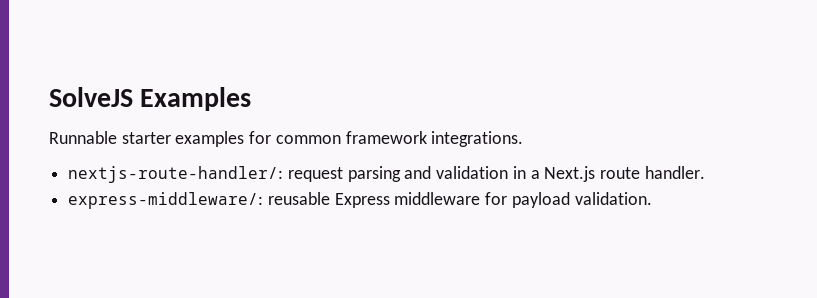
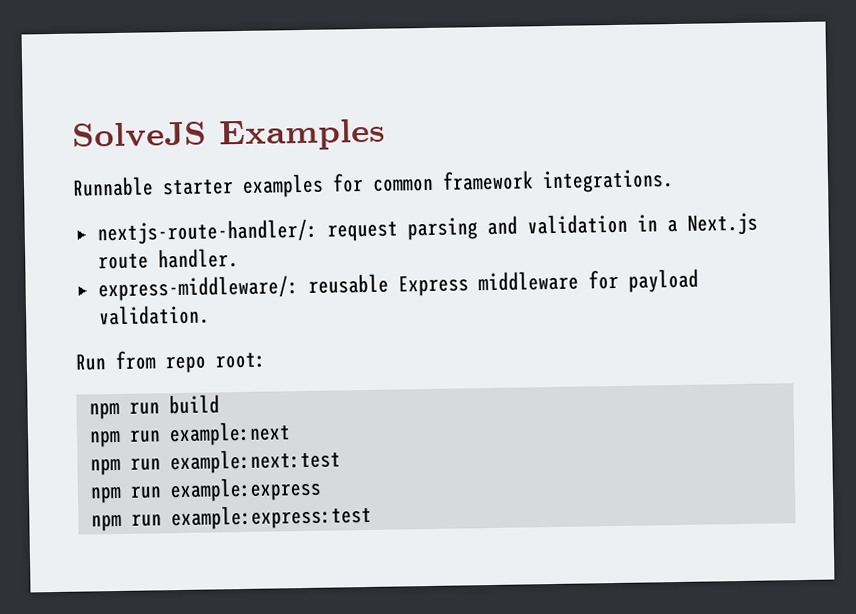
(652, 198) none -> [75,350,266,374] [88,394,220,420] [88,421,291,448] [89,448,341,476] [89,476,322,504] [90,503,372,532] // Run from repo root: // npm run build // npm run example:next // npm run example:next:test // npm run example:express // npm run example:express:test

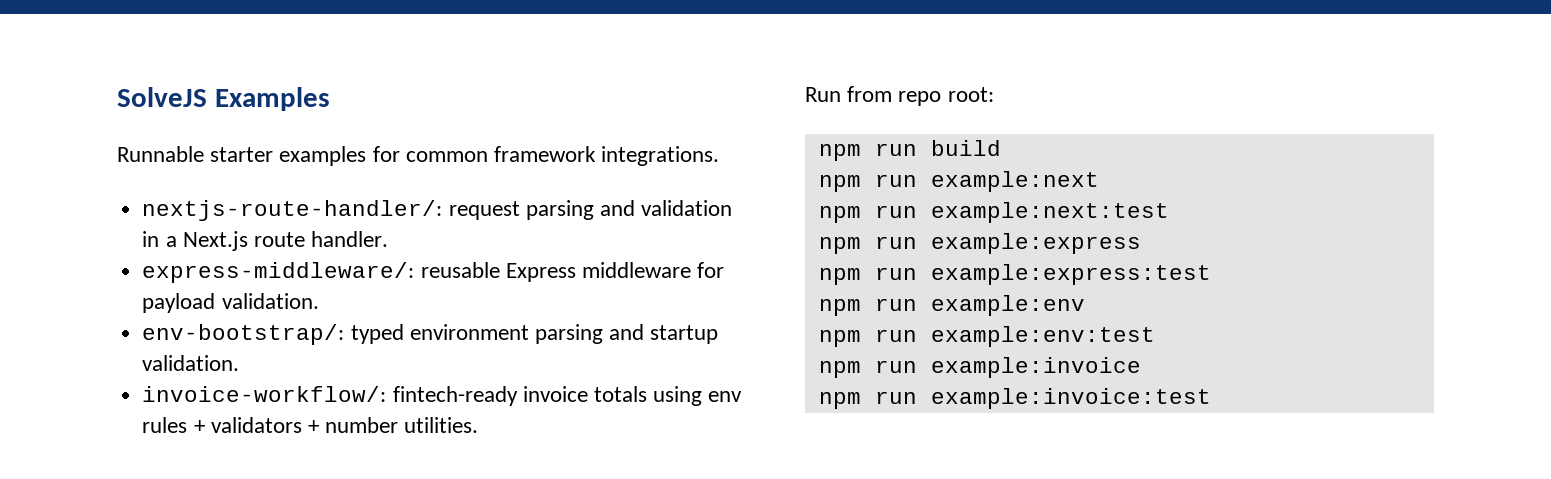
(210, 315) none -> [142,324,719,345] [142,355,240,371] [142,386,743,406] [142,417,479,433] // env-bootstrap/: typed environment parsing and startup validation. // invoice-workflow/: fintech-ready invoice totals using env rules + validators + number utilities.
(372, 517) none -> [818,295,1085,316] [818,326,1155,347] [818,357,1141,378] [818,388,1211,409] // npm run example:env // npm run example:env:test // npm run example:invoice // npm run example:invoice:test

